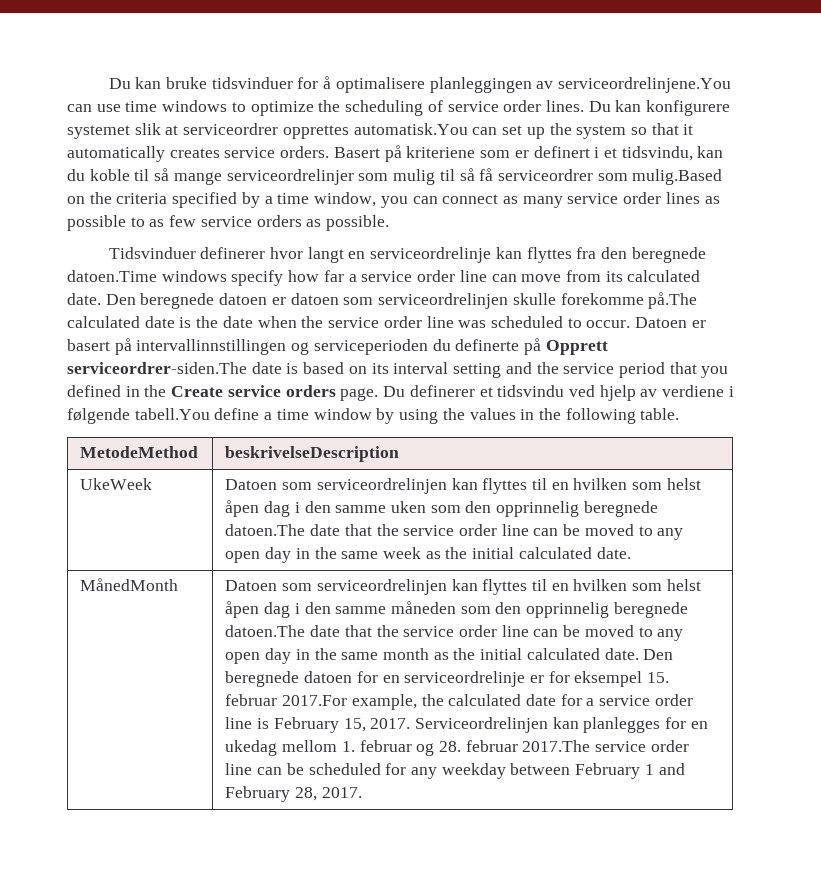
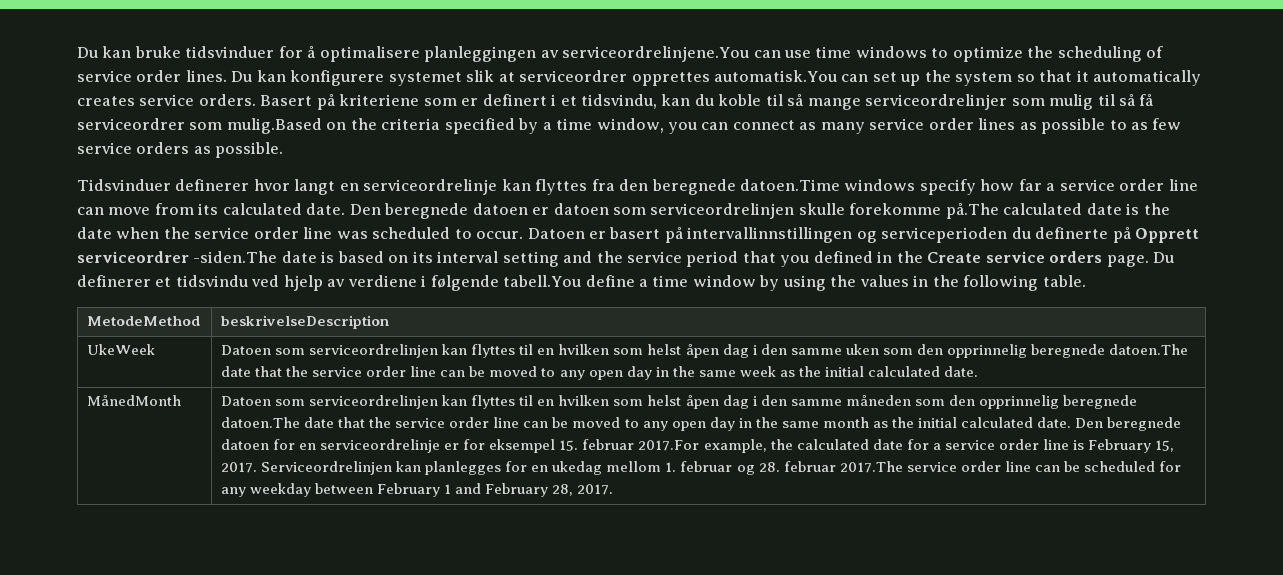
[67,362,247,374] serviceordrer-siden.The -> [77,251,278,263] serviceordrer -siden.The

